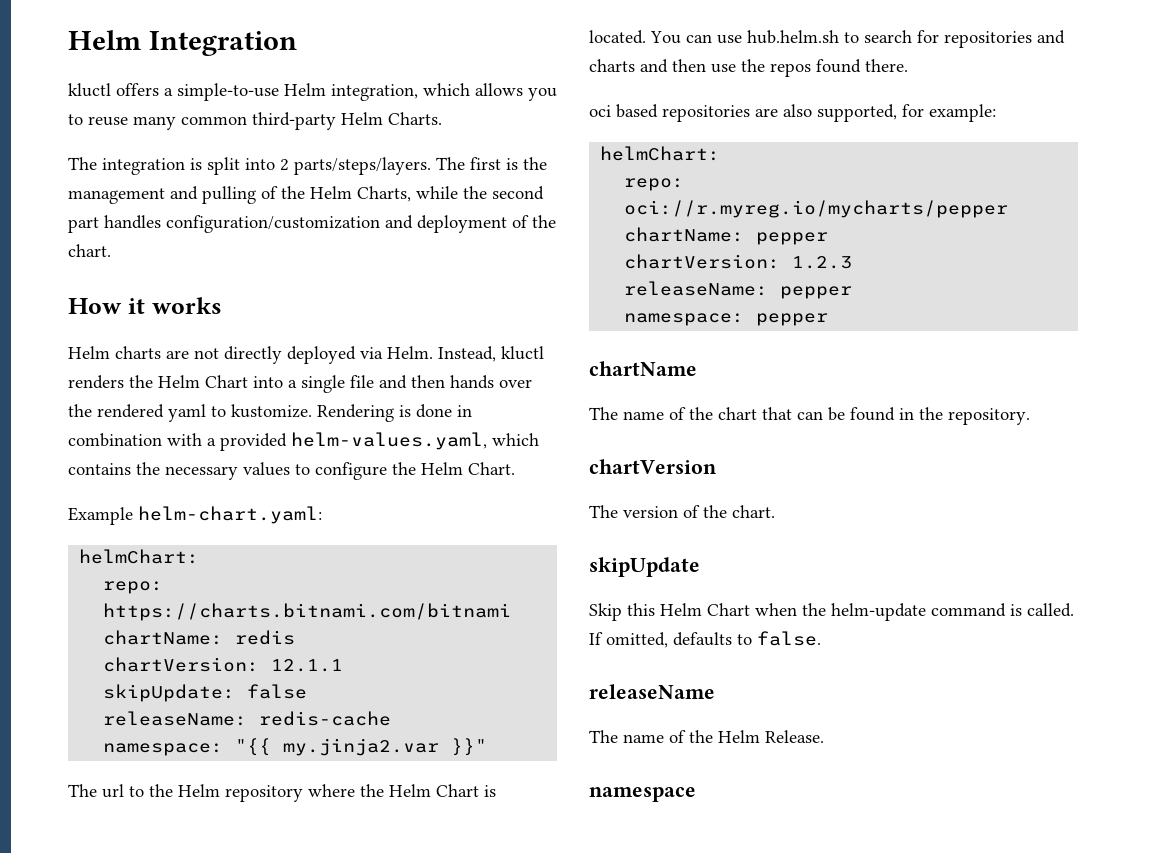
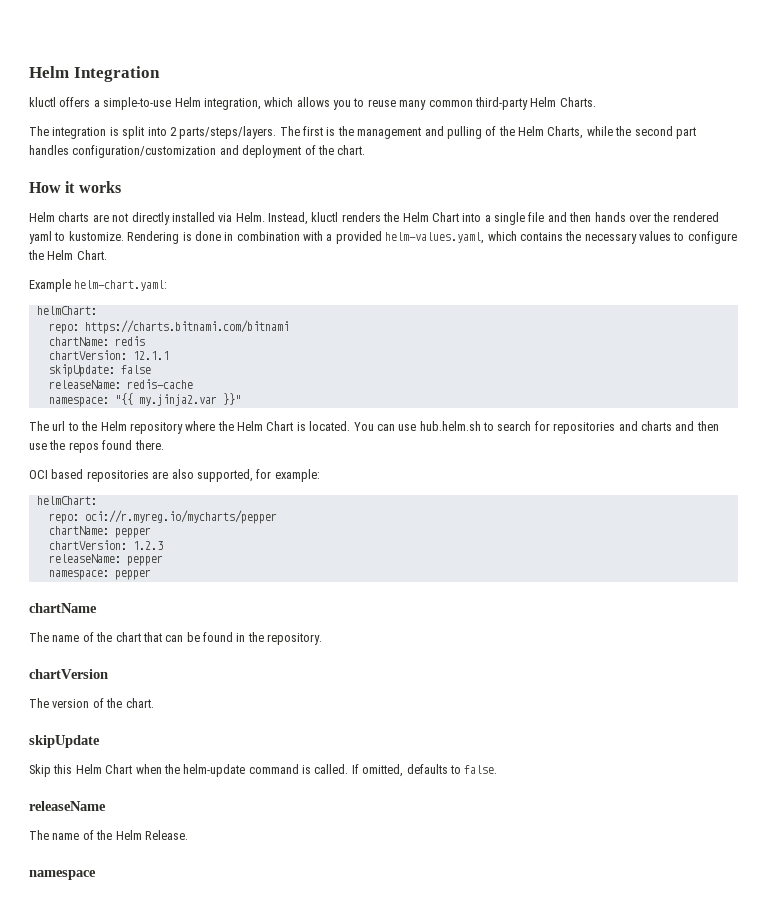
[287,346,356,364] deployed -> [171,212,215,222] installed
[589,105,611,117] oci -> [29,470,48,479] OCI

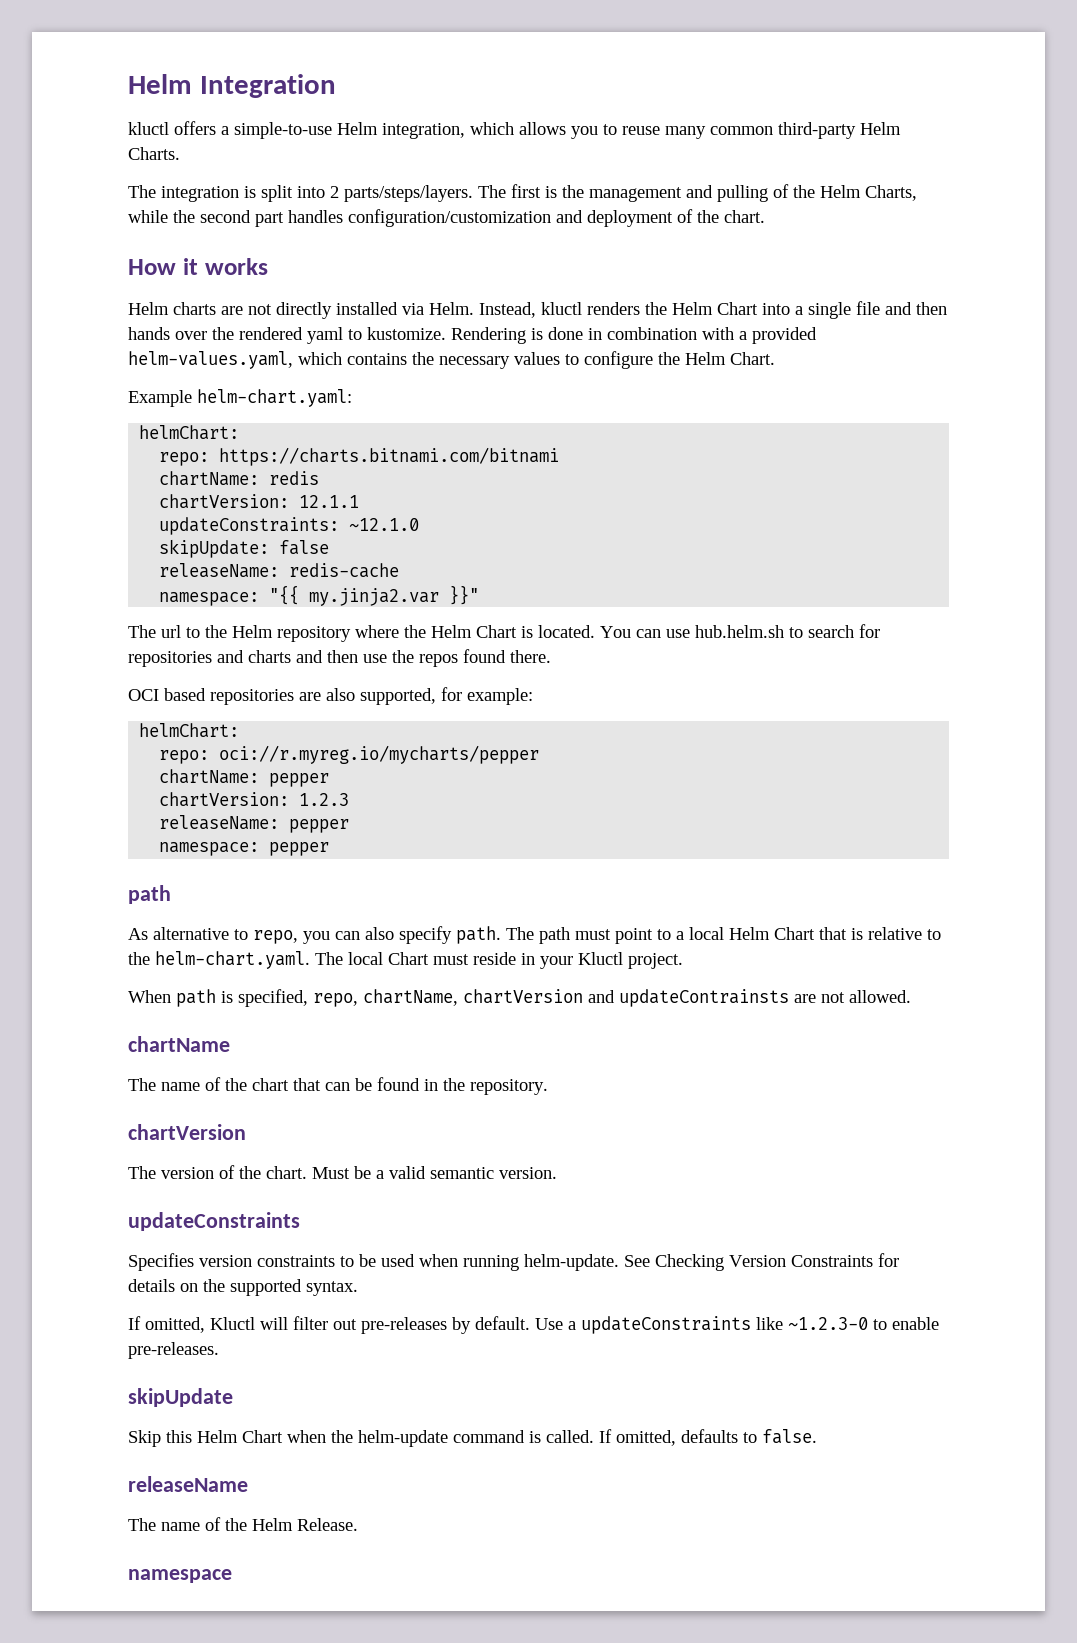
(169, 355) none -> [159,517,420,535] // updateConstraints: ~12.1.0
(151, 574) none -> [128,885,171,904] [128,926,941,944] [128,951,683,969] [128,989,911,1007] // path // As alternative to repo, you can also specify path. The path must point to a local Helm Chart that is relative to the helm-chart.yaml. The local Chart must reside in your Kluctl project. // When path is specified, repo, chartName, chartVersion and updateContrainsts are not allowed.
(154, 703) none -> [312,1166,557,1179] [128,1212,300,1231] [128,1253,899,1271] [128,1279,358,1296] [128,1316,939,1334] [128,1342,219,1359] Must be a valid semantic version. // updateConstraints // Specifies version constraints to be used when running helm-update. See Checking Version Constraints for details on the supported syntax. // If omitted, Kluctl will filter out pre-releases by default. Use a updateConstraints like ~1.2.3-0 to enable pre-releases.

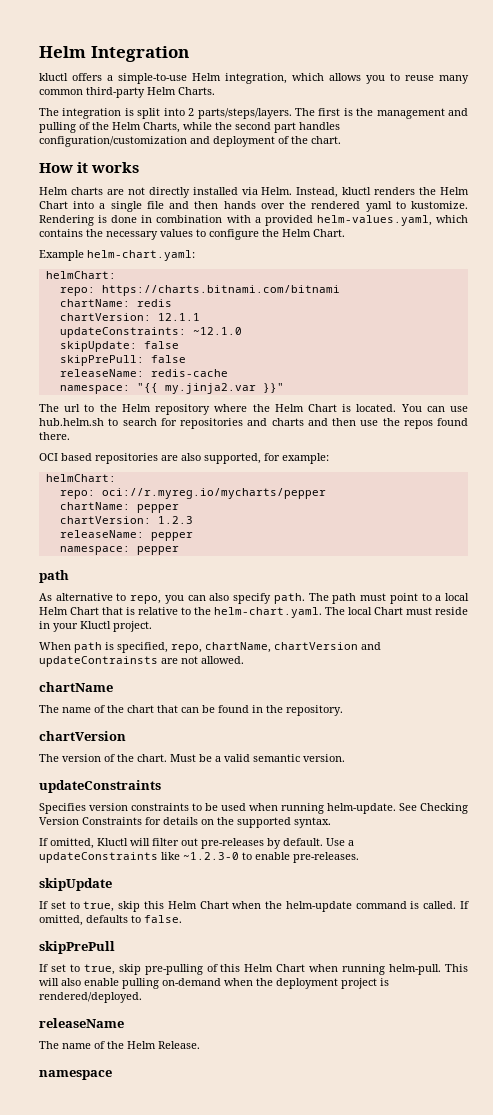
(330, 547) none -> [59,355,186,366] // skipPrePull: false
[128,1430,161,1447] Skip -> [39,901,141,912] If set to true, skip
(817, 1436) none -> [39,941,115,954] [39,964,468,975] [39,978,389,989] [39,992,142,1003] // skipPrePull // If set to true, skip pre-pulling of this Helm Chart when running helm-pull. This will also enable pulling on-demand when the deployment project is rendered/deployed.

